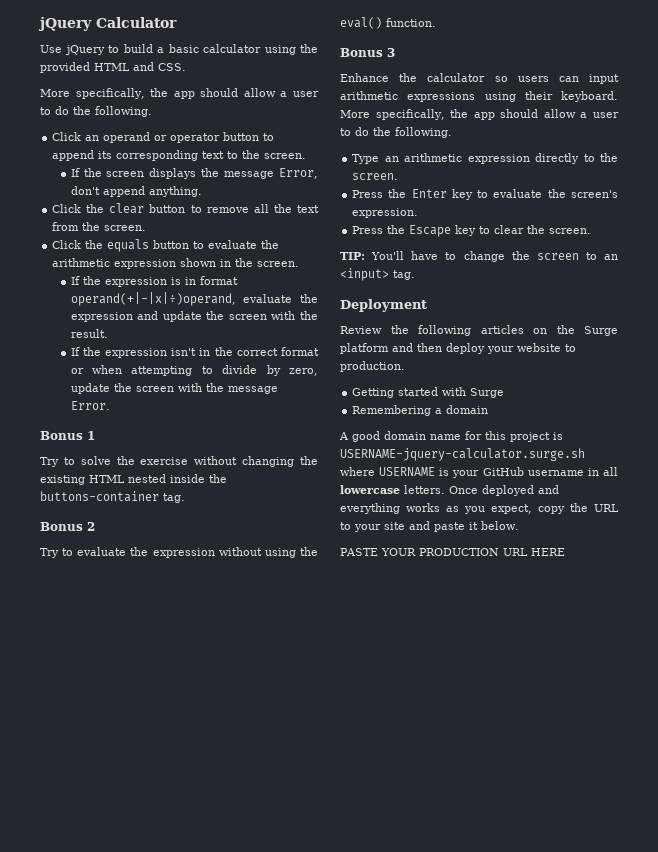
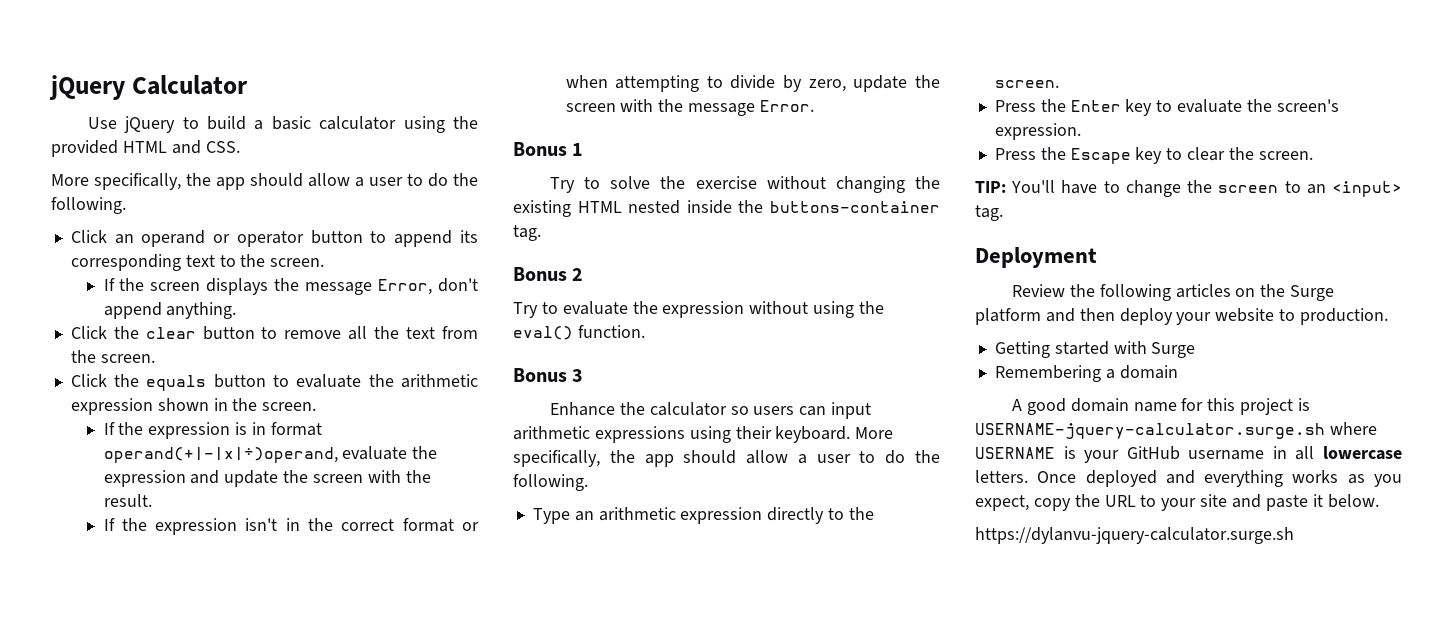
[340,548,565,556] PASTE YOUR PRODUCTION URL HERE -> [975,527,1294,544] https://dylanvu-jquery-calculator.surge.sh

